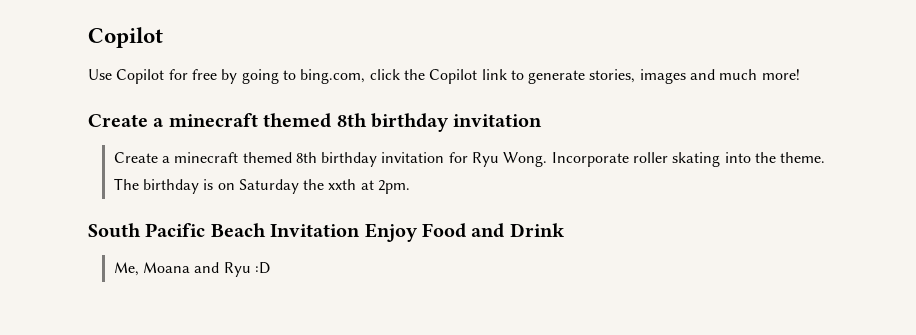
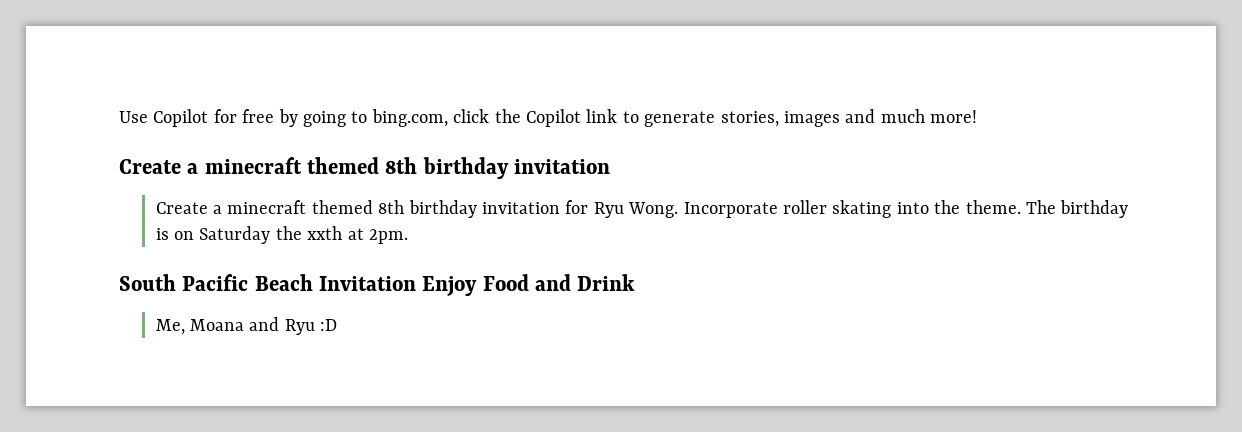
[88,27,163,48] Copilot // -> (119, 117) none

